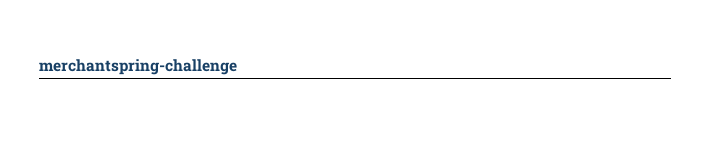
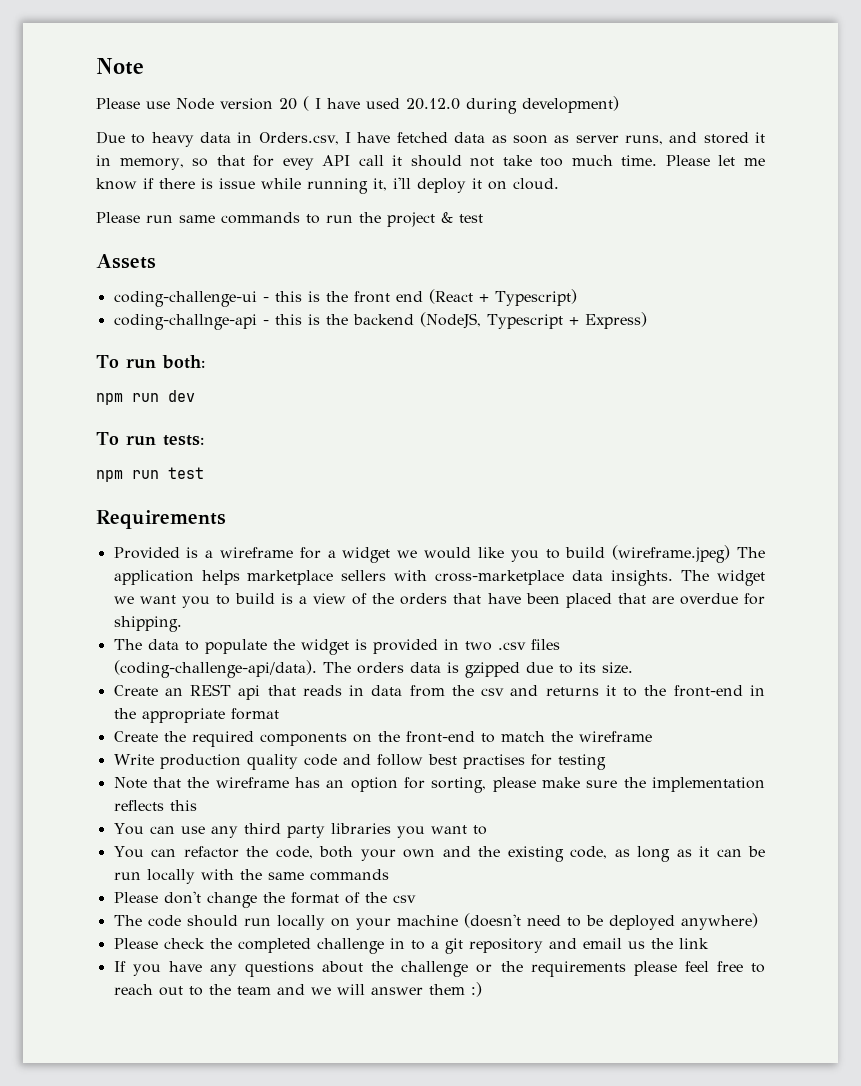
[39,59,237,75] merchantspring-challenge -> [96,58,144,75] [96,96,619,114] [96,131,765,147] [96,155,765,170] [96,177,559,194] [96,212,483,227] [96,254,156,269] [113,289,577,307] [113,312,647,330] [96,355,205,369] [96,390,195,405] [96,432,204,446] [96,467,204,482] [96,510,226,529] [113,545,765,563] [113,570,765,586] [113,593,765,608] [113,616,182,632] [113,639,560,655] [113,660,633,678] [113,684,765,700] [113,708,279,723] [113,731,652,747] [113,754,606,770] [113,777,765,793] [113,800,197,811] [113,823,487,838] [113,846,766,862] [113,869,389,884] [113,891,416,908] [113,913,758,930] [113,938,709,954] [113,961,766,977] [113,982,482,997] Note // Please use Node version 20 ( I have used 20.12.0 during development) // Due to heavy data in Orders.csv, I have fetched data as soon as server runs, and stored it in memory, so that for evey API call it should not take too much time. Please let me know if there is issue while running it, i'll deploy it on cloud. // Please run same commands to run the project & test // Assets // coding-challenge-ui - this is the front end (React + Typescript) // coding-challnge-api - this is the backend (NodeJS, Typescript + Express) // To run both: // npm run dev // To run tests: // npm run test // Requirements // Provided is a wireframe for a widget we would like you to build (wireframe.jpeg) The application helps marketplace sellers with cross-marketplace data insights. The widget we want you to build is a view of the orders that have been placed that are overdue for shipping. // The data to populate the widget is provided in two .csv files (coding-challenge-api/data). The orders data is gzipped due to its size. // Create an REST api that reads in data from the csv and returns it to the front-end in the appropriate format // Create the required components on the front-end to match the wireframe // Write production quality code and follow best practises for testing // Note that the wireframe has an option for sorting, please make sure the implementation reflects this // You can use any third party libraries you want to // You can refactor the code, both your own and the existing code, as long as it can be run locally with the same commands // Please don't change the format of the csv // The code should run locally on your machine (doesn't need to be deployed anywhere) // Please check the completed challenge in to a git repository and email us the link // If you have any questions about the challenge or the requirements please feel free to reach out to the team and we will answer them :)

